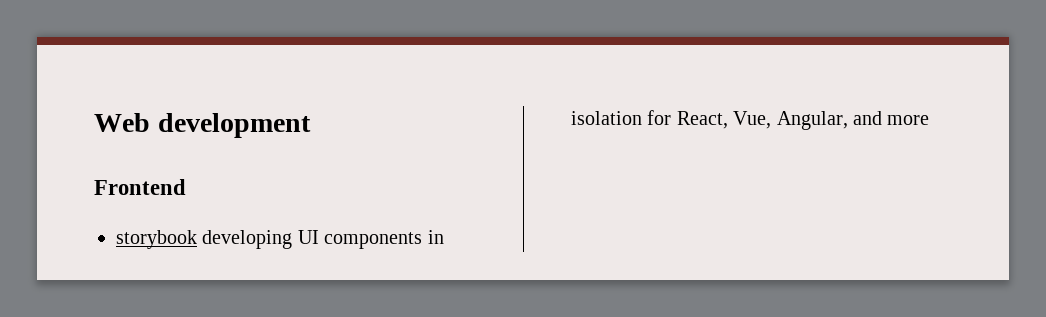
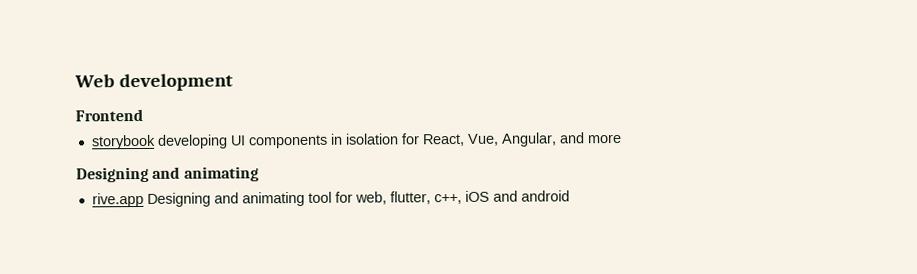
(930, 120) none -> [76,166,259,183] [91,190,570,208] // Designing and animating // rive.app Designing and animating tool for web, flutter, c++, iOS and android

